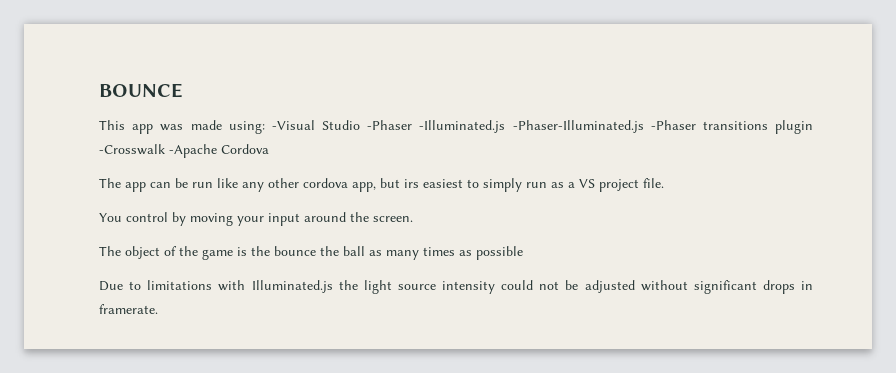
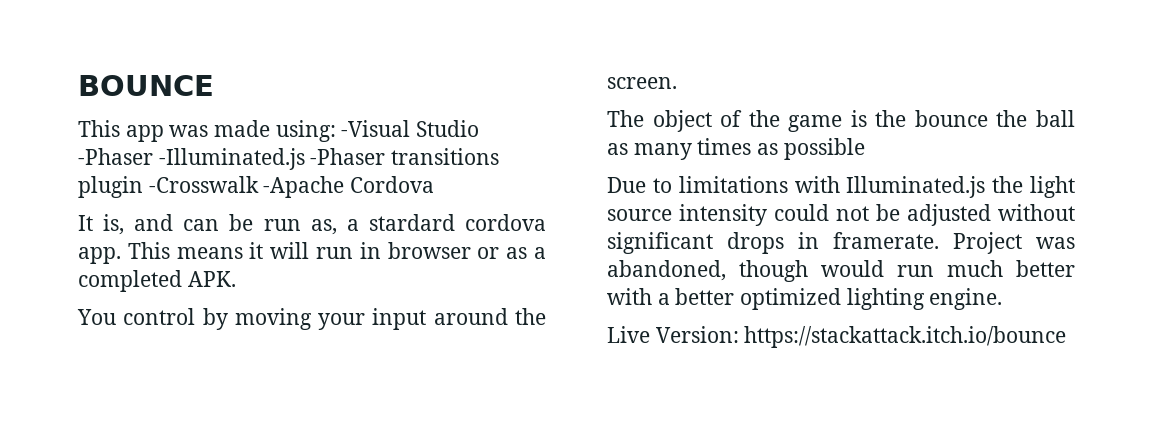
[512,120,644,133] -Phaser-Illuminated.js -> (305, 159) none
[99,178,664,192] The app can be run like any other cordova app, but irs easiest to simply run as a VS project file. -> [78,214,546,235] [78,242,546,264] [78,270,236,292] It is, and can be run as, a stardard cordova app. This means it will run in browser or as a completed APK.
(158, 309) none -> [953,232,1075,254] [607,260,1075,282] [607,288,1003,310] [607,326,1067,348] Project was abandoned, though would run much better with a better optimized lighting engine. // Live Version: https://stackattack.itch.io/bounce

